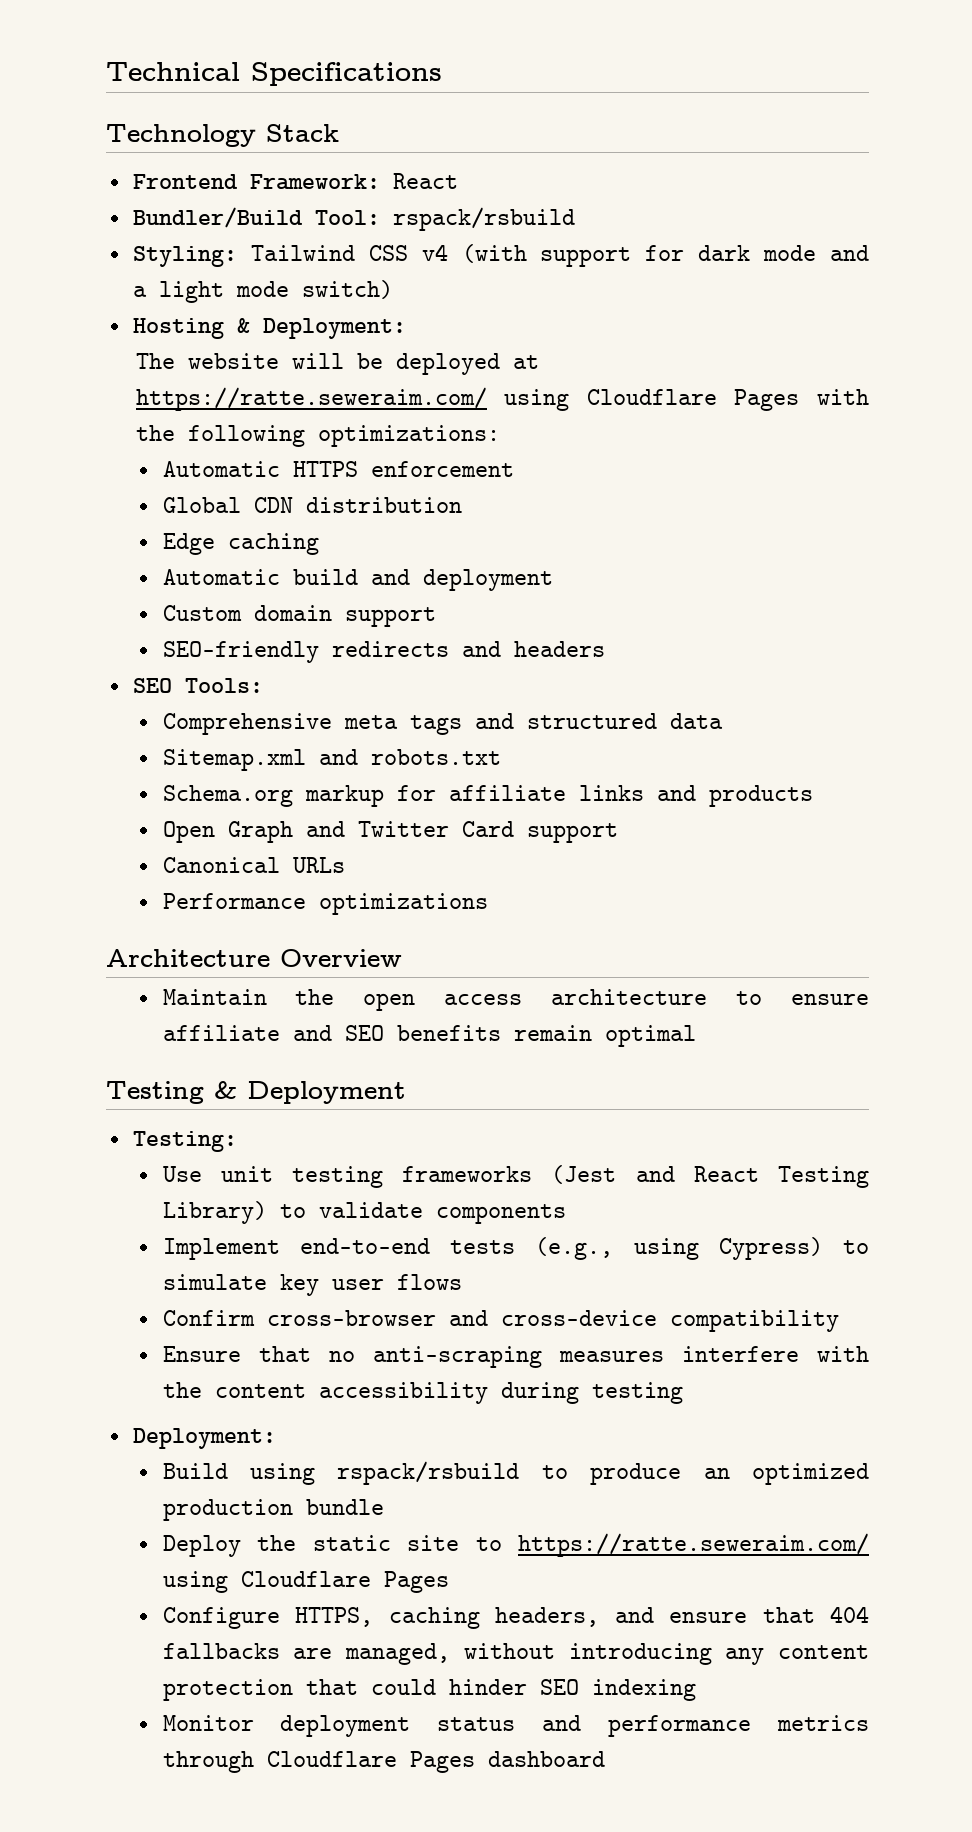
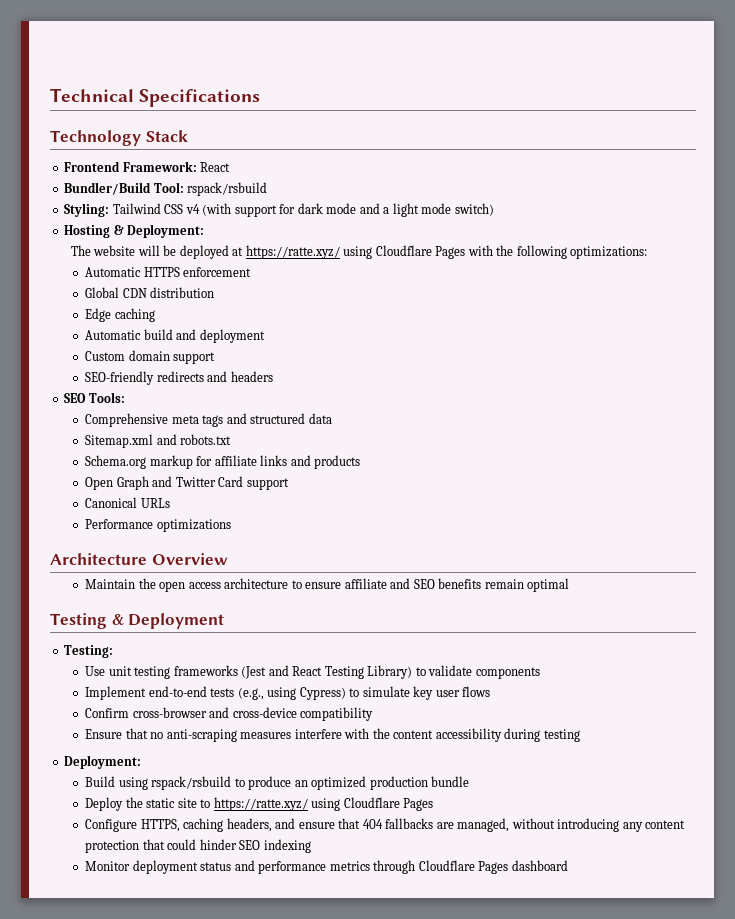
[135,387,487,411] https://ratte.seweraim.com/ -> [245,245,340,259] https://ratte.xyz/
[518,1533,869,1557] https://ratte.seweraim.com/ -> [213,797,308,811] https://ratte.xyz/

